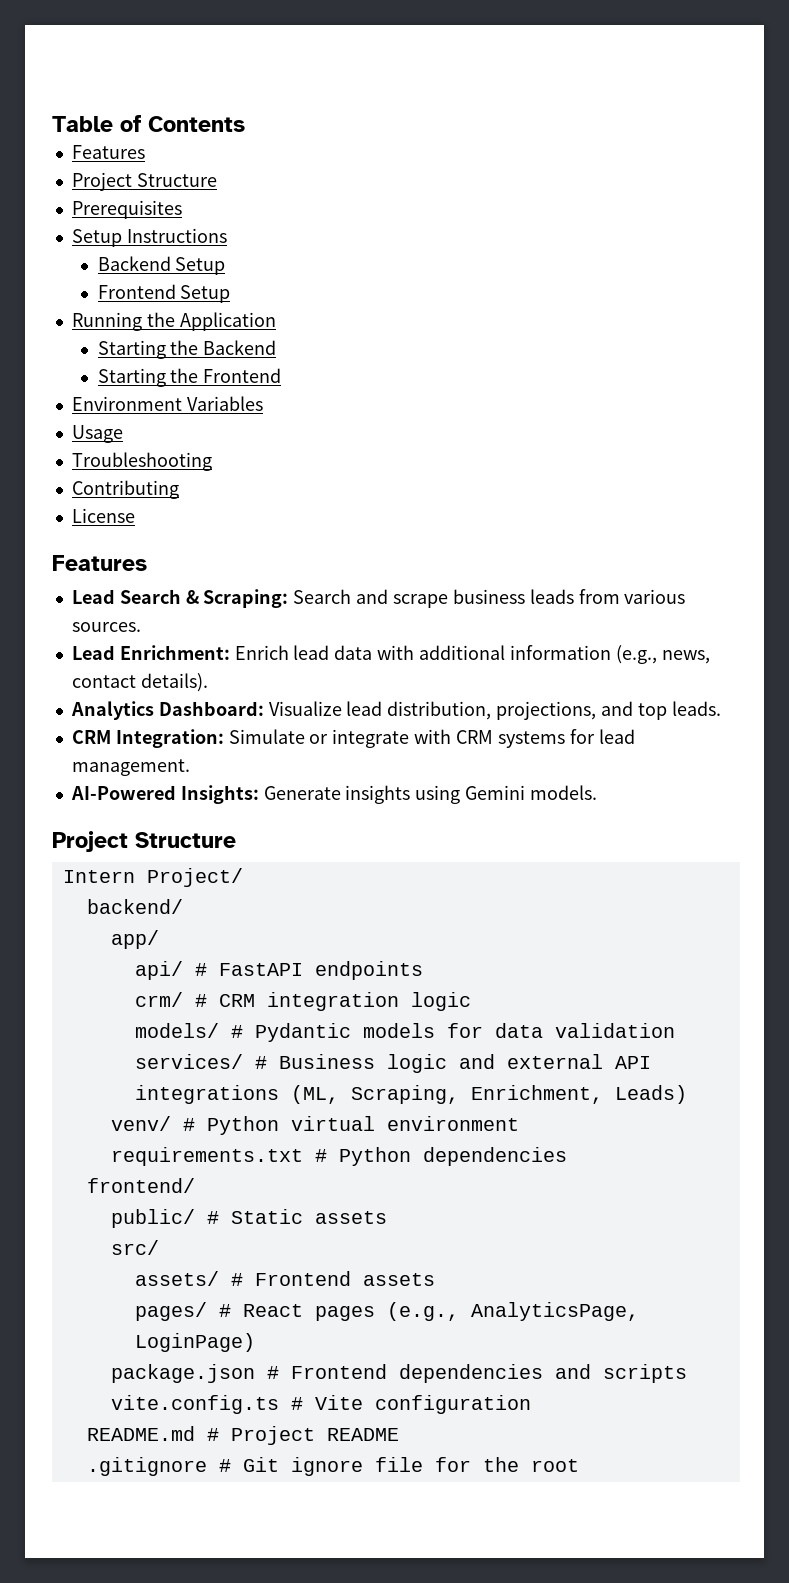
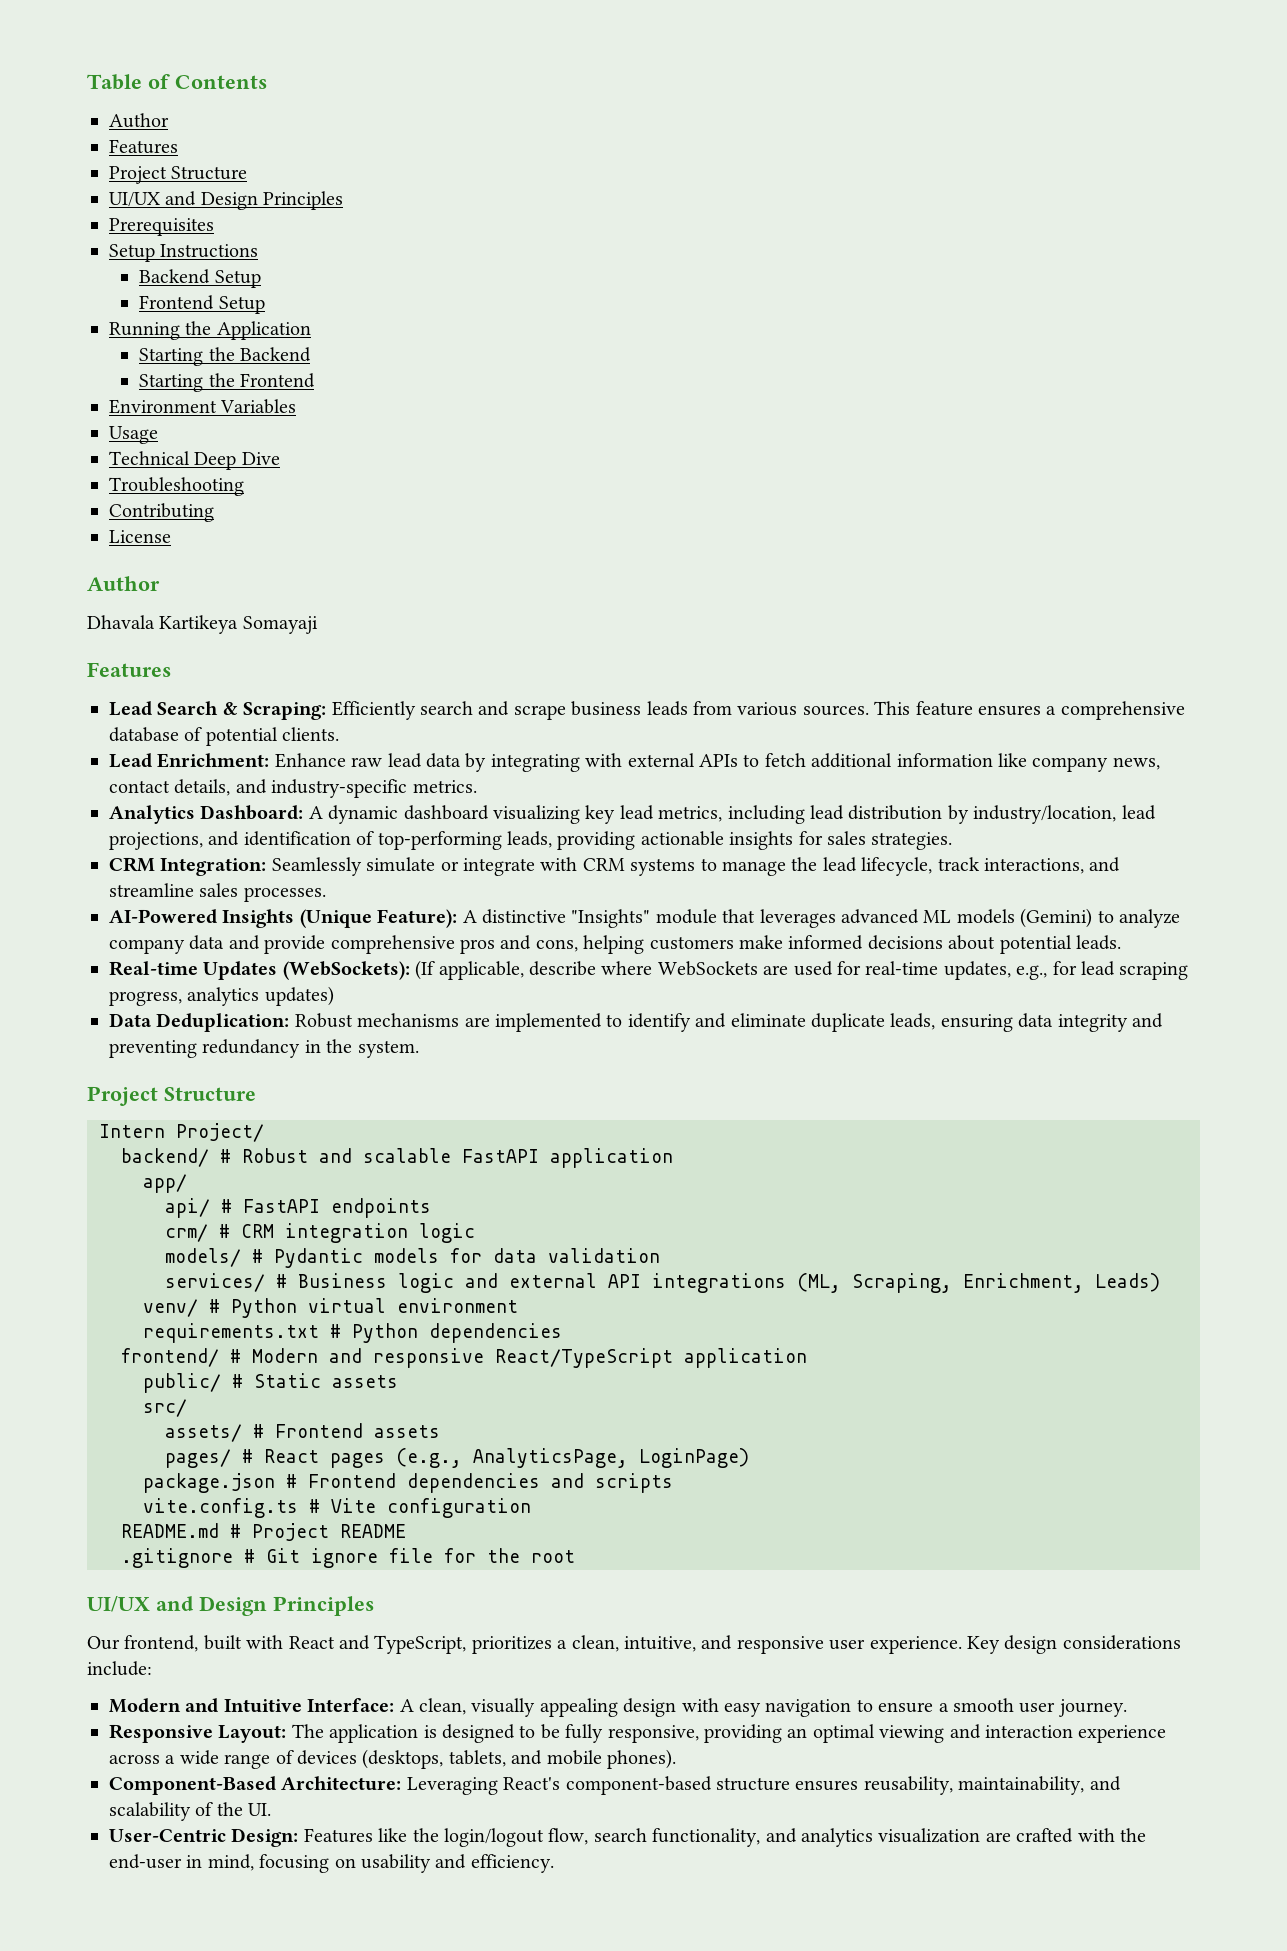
(245, 124) none -> [109,113,169,128] // Author
(217, 180) none -> [109,191,344,210] // UI/UX and Design Principles
(123, 434) none -> [109,451,280,470] // Technical Deep Dive
(135, 515) none -> [87,576,160,591] [87,615,318,634] // Author // Dhavala Kartikeya Somayaji
[293,589,352,604] Search -> [331,701,473,720] Efficiently search
[71,645,710,664] [71,673,208,692] [70,701,721,720] // Lead Enrichment: Enrich lead data with additional information (e.g., news, contact details). // Analytics Dashboard: Visualize lead distribution, projections, and top leads. -> [874,701,1185,720] [109,727,340,746] [109,753,1160,772] [109,779,477,798] [109,805,1156,824] [109,831,953,850] This feature ensures a comprehensive database of potential clients. // Lead Enrichment: Enhance raw lead data by integrating with external APIs to fetch additional information like company news, contact details, and industry-specific metrics. // Analytics Dashboard: A dynamic dashboard visualizing key lead metrics, including lead distribution by industry/location, lead projections, and identification of top-performing leads, providing actionable insights for sales strategies.
[228,729,305,744] Simulate -> [271,857,436,876] Seamlessly simulate
[569,729,635,744] [71,759,190,776] [70,785,597,804] for lead management. // AI-Powered Insights: Generate insights using Gemini models. -> [700,857,1121,876] [109,883,326,902] [109,908,1180,928] [109,935,1121,954] [109,960,1189,980] [109,986,334,1006] [109,1013,1163,1032] [109,1039,419,1058] to manage the lead lifecycle, track interactions, and streamline sales processes. // AI-Powered Insights (Unique Feature): A distinctive "Insights" module that leverages advanced ML models (Gemini) to analyze company data and provide comprehensive pros and cons, helping customers make informed decisions about potential leads. // Real-time Updates (WebSockets): (If applicable, describe where WebSockets are used for real-time updates, e.g., for lead scraping progress, analytics updates) // Data Deduplication: Robust mechanisms are implemented to identify and eliminate duplicate leads, ensuring data integrity and preventing redundancy in the system.
(183, 906) none -> [220,1148,673,1168] # Robust and scalable FastAPI application
(195, 1185) none -> [230,1348,807,1368] # Modern and responsive React/TypeScript application
(579, 1465) none -> [87,1596,374,1616] [87,1635,1181,1654] [87,1661,152,1676] [109,1698,1127,1717] [109,1724,1167,1743] [109,1749,676,1769] [109,1776,1121,1795] [109,1802,272,1821] [109,1828,1146,1847] [109,1854,554,1873] // UI/UX and Design Principles // Our frontend, built with React and TypeScript, prioritizes a clean, intuitive, and responsive user experience. Key design considerations include: // Modern and Intuitive Interface: A clean, visually appealing design with easy navigation to ensure a smooth user journey. // Responsive Layout: The application is designed to be fully responsive, providing an optimal viewing and interaction experience across a wide range of devices (desktops, tablets, and mobile phones). // Component-Based Architecture: Leveraging React's component-based structure ensures reusability, maintainability, and scalability of the UI. // User-Centric Design: Features like the login/logout flow, search functionality, and analytics visualization are crafted with the end-user in mind, focusing on usability and efficiency.

